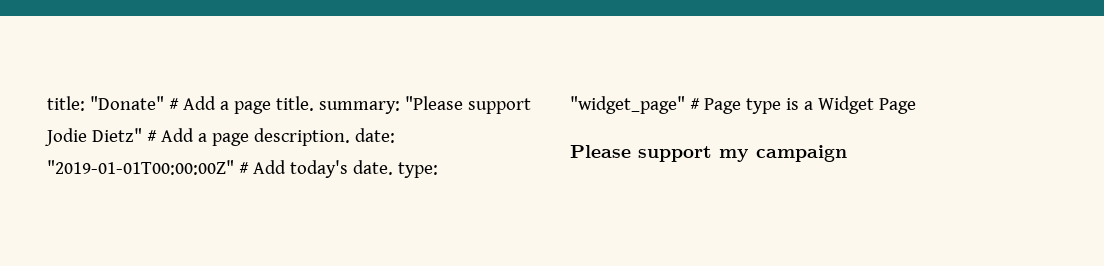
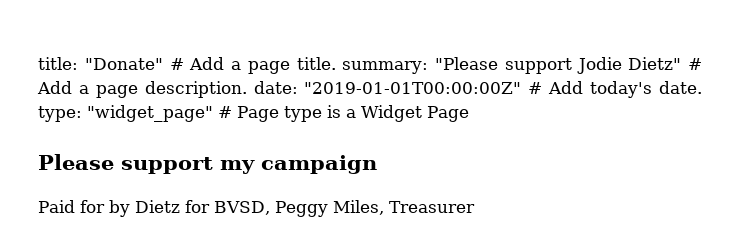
(847, 153) none -> [38,200,475,217] // Paid for by Dietz for BVSD, Peggy Miles, Treasurer

